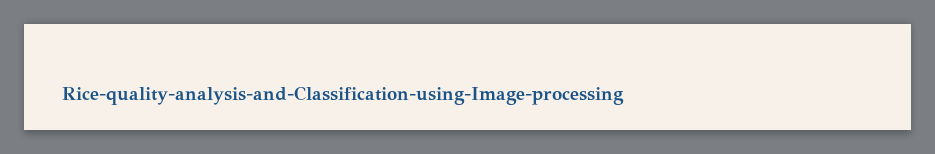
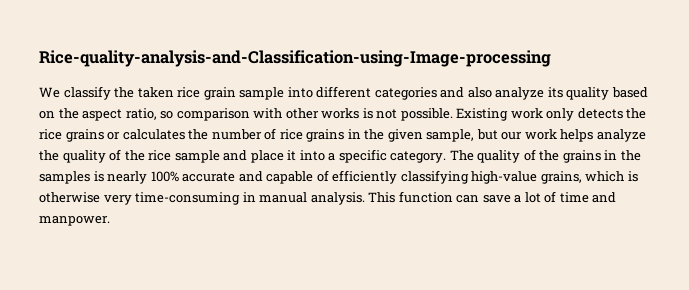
(624, 95) none -> [39,86,648,100] [39,108,647,121] [39,128,646,142] [39,149,641,163] [39,170,638,184] [39,191,617,205] [39,216,110,226] // We classify the taken rice grain sample into different categories and also analyze its quality based on the aspect ratio, so comparison with other works is not possible. Existing work only detects the rice grains or calculates the number of rice grains in the given sample, but our work helps analyze the quality of the rice sample and place it into a specific category. The quality of the grains in the samples is nearly 100% accurate and capable of efficiently classifying high-value grains, which is otherwise very time-consuming in manual analysis. This function can save a lot of time and manpower.

